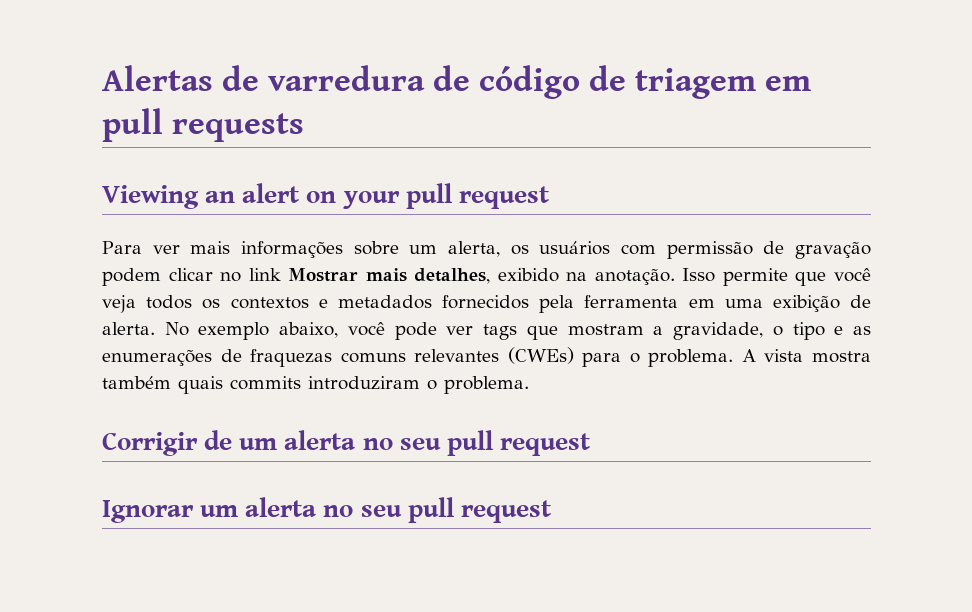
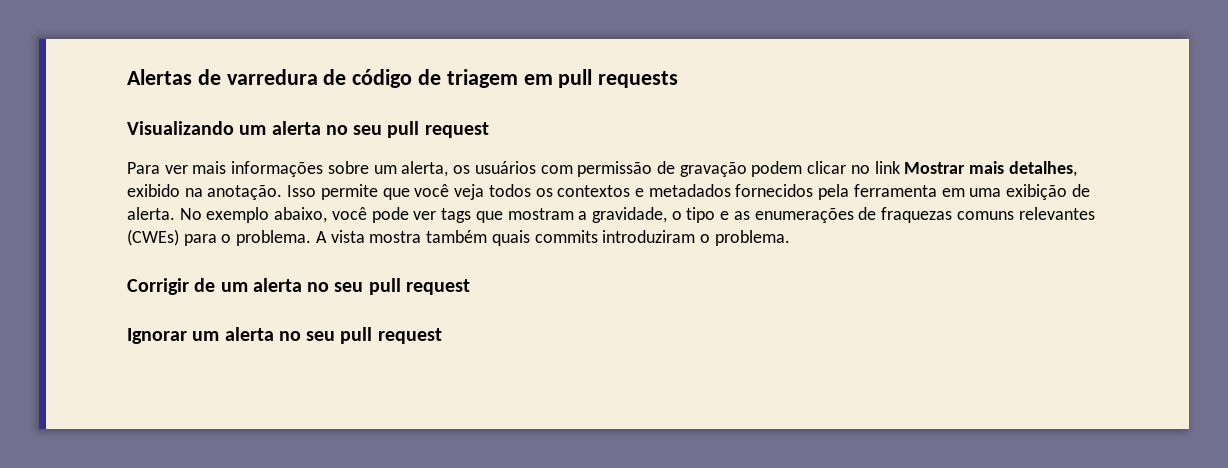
[102,183,400,209] Viewing an alert on your -> [127,121,383,135] Visualizando um alerta no seu

